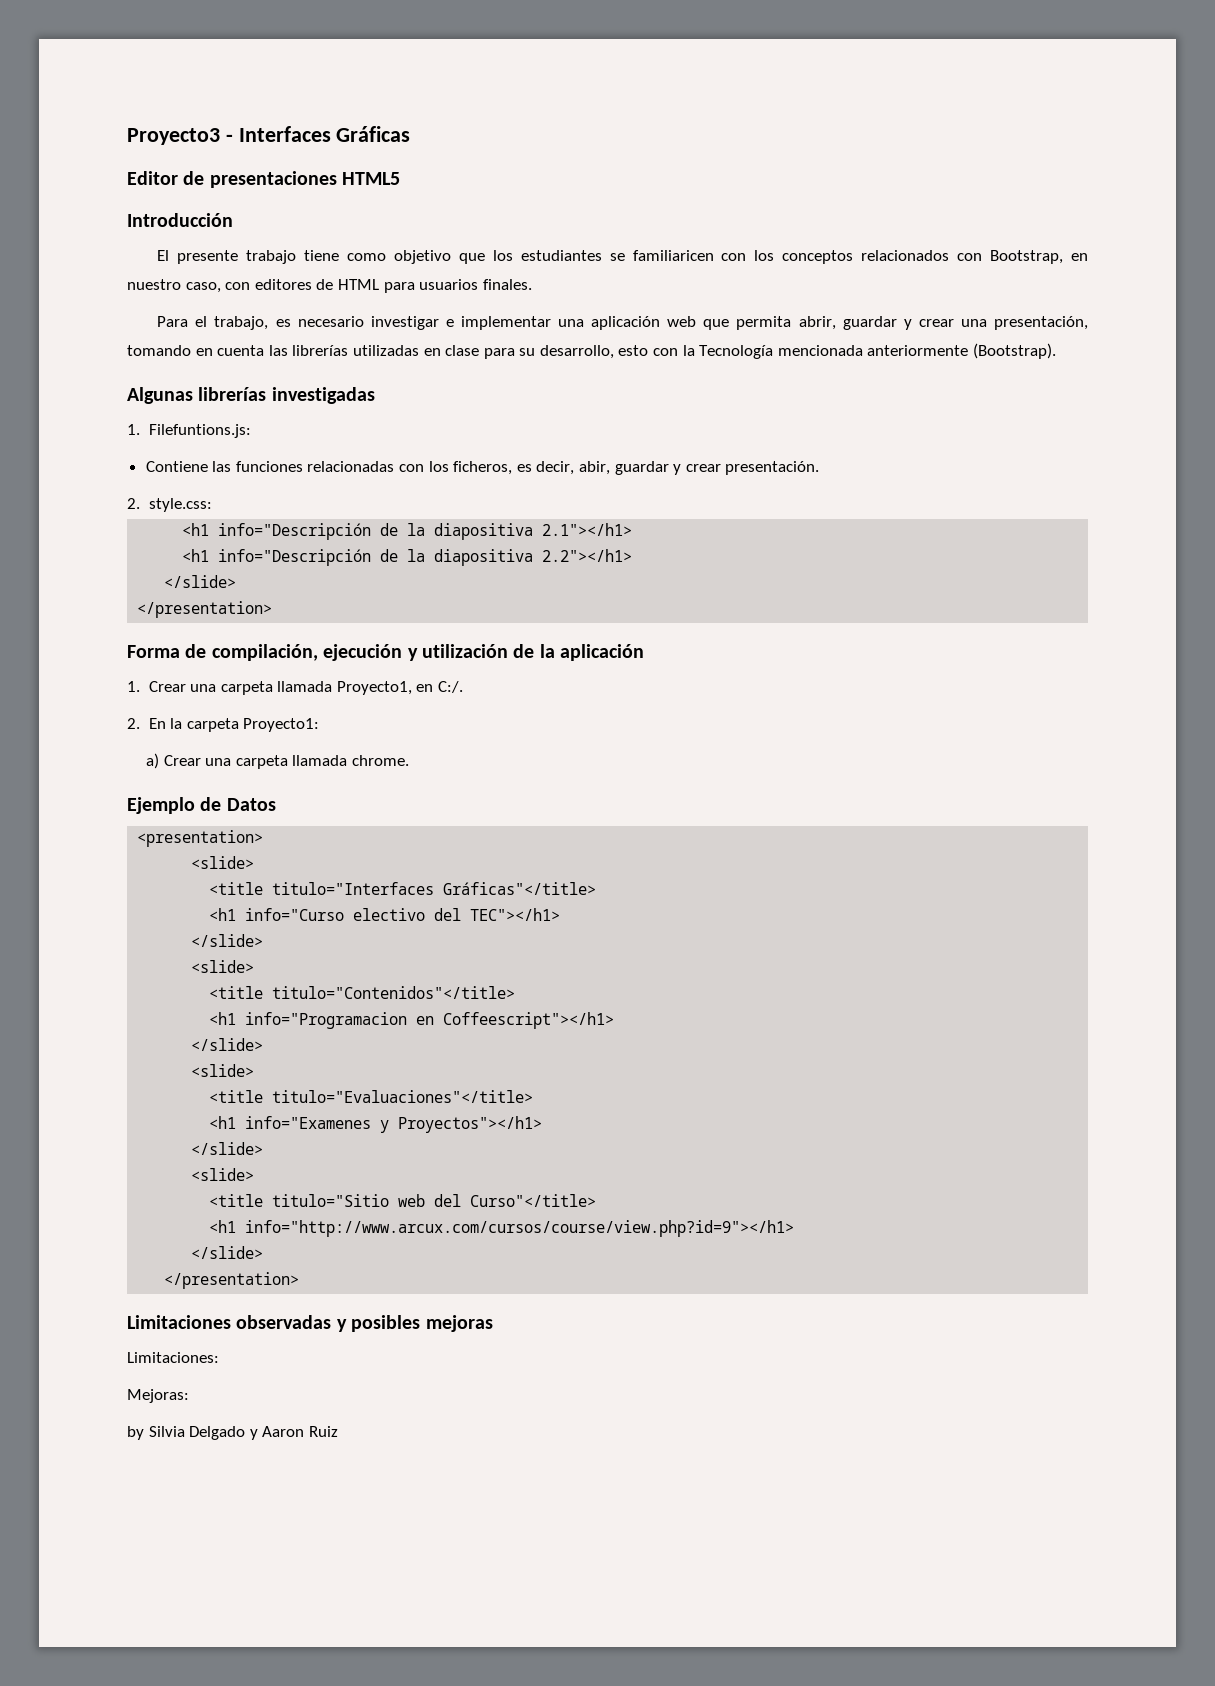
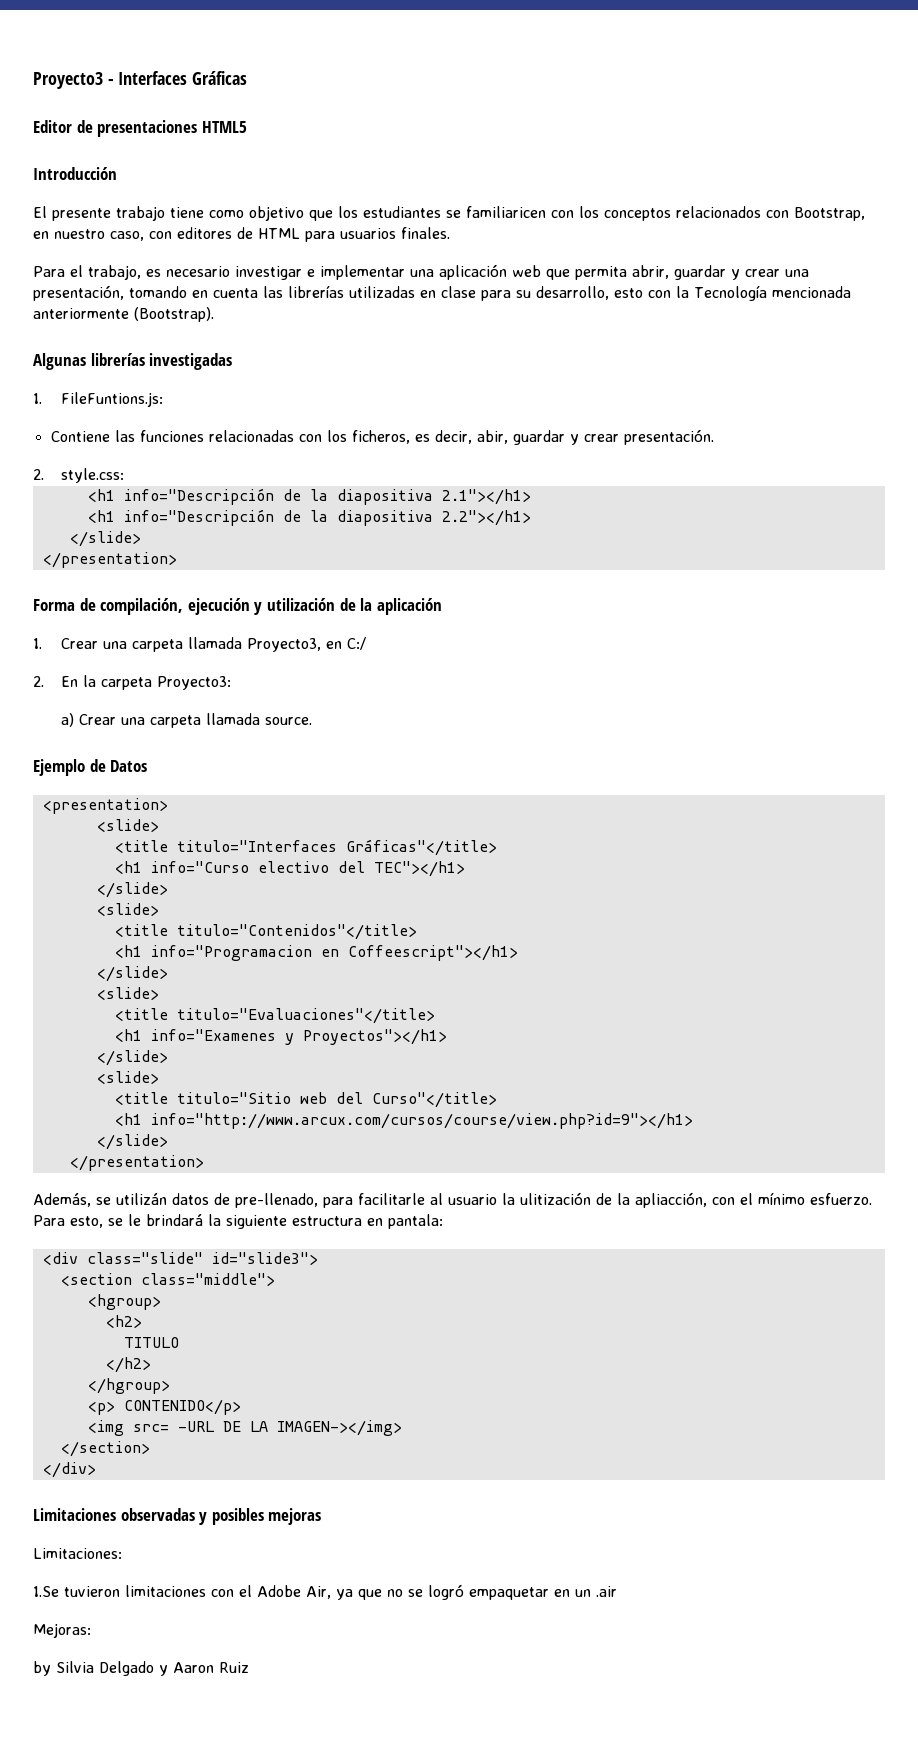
[148,424,251,438] Filefuntions.js: -> [60,392,163,407] FileFuntions.js:
[336,681,464,695] Proyecto1, en C:/. -> [246,637,367,652] Proyecto3, en C:/
[243,718,320,732] Proyecto1: -> [156,676,231,690] Proyecto3:
[351,755,409,766] chrome. -> [264,717,312,725] source.
(300, 1280) none -> [33,1192,872,1208] [33,1214,443,1229] [42,1252,318,1265] [60,1273,275,1286] [87,1294,161,1310] [105,1315,142,1328] [123,1337,179,1348] [105,1357,151,1373] [87,1378,170,1394] [87,1399,241,1415] [87,1420,402,1436] [60,1441,150,1457] [42,1462,96,1478] // Además, se utilizán datos de pre-llenado, para facilitarle al usuario la ulitización de la apliacción, con el mínimo esfuerzo. Para esto, se le brindará la siguiente estructura en pantala: // <div class="slide" id="slide3"> // <section class="middle"> // <hgroup> // <h2> // TITULO // </h2> // </hgroup> // <p> CONTENIDO</p> // <img src= -URL DE LA IMAGEN-></img> // </section> // </div>
(219, 1357) none -> [33,1584,617,1600] // 1.Se tuvieron limitaciones con el Adobe Air, ya que no se logró empaquetar en un .air

